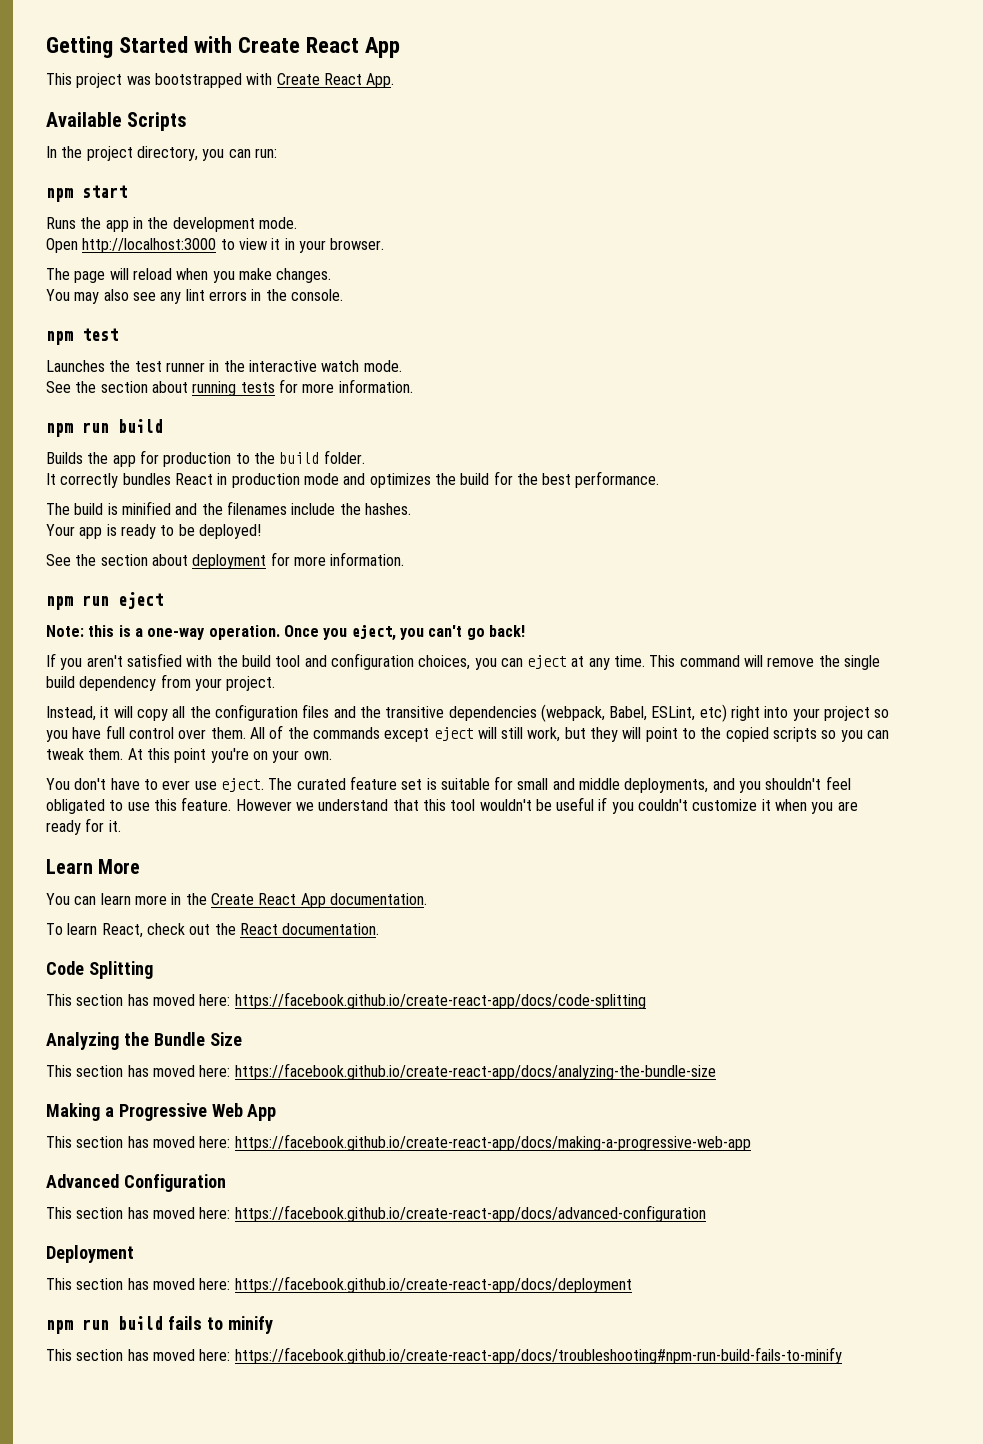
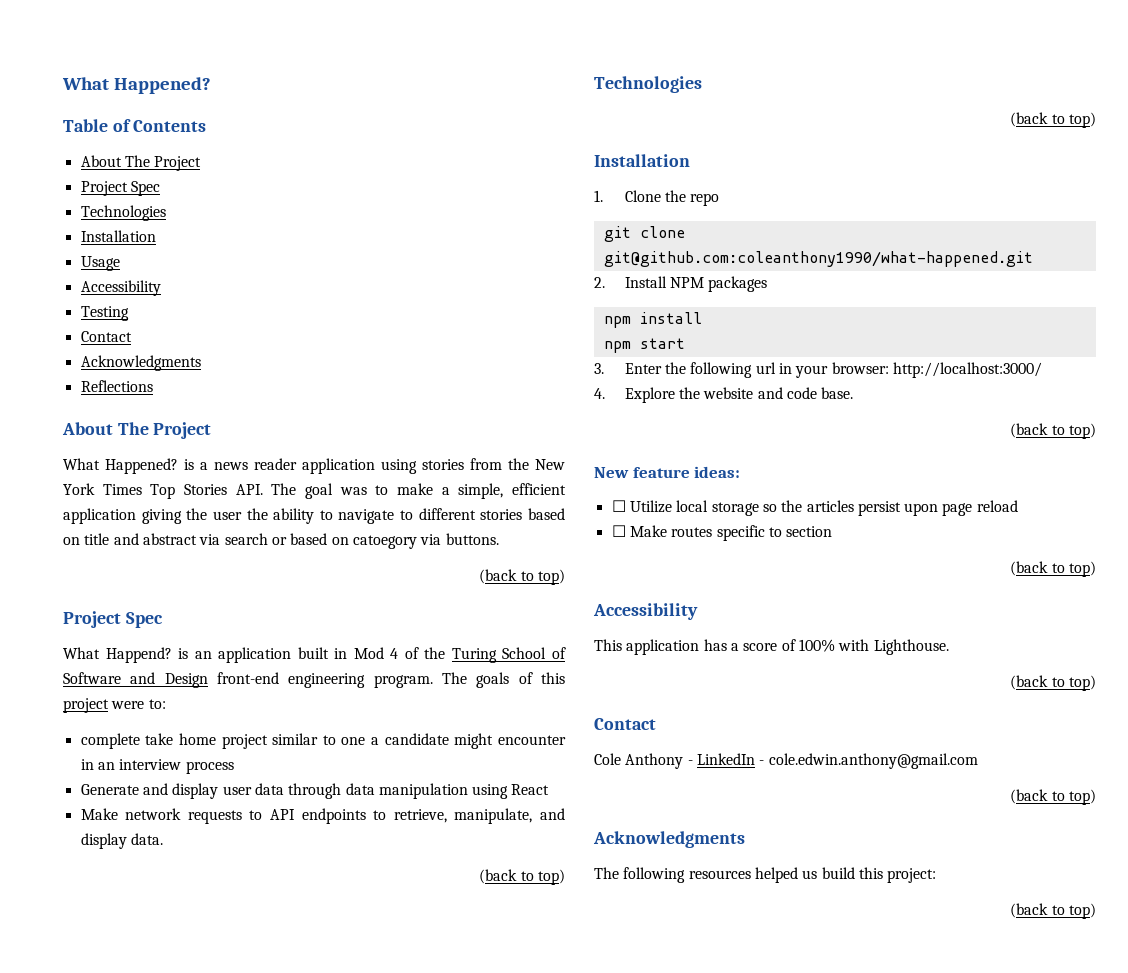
[46,36,401,58] [46,73,395,88] [46,112,188,131] [46,146,277,161] [46,185,127,202] [46,217,297,232] [46,238,385,253] [46,268,332,283] [46,289,343,304] [46,328,118,345] [46,360,402,372] [46,379,413,396] [46,419,163,437] [46,450,365,467] [46,471,660,488] [46,501,411,515] [46,524,261,539] [46,552,405,569] [46,592,163,610] [46,624,525,641] [46,653,881,670] [46,674,276,691] [46,704,890,722] [46,725,890,742] [46,748,332,763] [46,776,851,793] [46,797,858,814] [46,818,121,835] [46,859,141,874] [46,893,427,908] [46,923,380,938] [46,961,153,979] [46,992,646,1009] [46,1032,242,1050] [46,1063,716,1080] [46,1103,277,1121] [46,1134,751,1151] [46,1174,226,1192] [46,1205,706,1222] [46,1245,134,1263] [46,1276,632,1293] [46,1316,273,1334] [46,1347,842,1364] Getting Started with Create React App // This project was bootstrapped with Create React App. // Available Scripts // In the project directory, you can run: // npm start // Runs the app in the development mode. // Open http://localhost:3000 to view it in your browser. // The page will reload when you make changes. // You may also see any lint errors in the console. // npm test // Launches the test runner in the interactive watch mode. // See the section about running tests for more information. // npm run build // Builds the app for production to the build folder. // It correctly bundles React in production mode and optimizes the build for the best performance. // The build is minified and the filenames include the hashes. // Your app is ready to be deployed! // See the section about deployment for more information. // npm run eject // Note: this is a one-way operation. Once you eject, you can't go back! // If you aren't satisfied with the build tool and configuration choices, you can eject at any time. This command will remove the single build dependency from your project. // Instead, it will copy all the configuration files and the transitive dependencies (webpack, Babel, ESLint, etc) right into your project so you have full control over them. All of the commands except eject will still work, but they will point to the copied scripts so you can tweak them. At this point you're on your own. // You don't have to ever use eject. The curated feature set is suitable for small and middle deployments, and you shouldn't feel obligated to use this feature. However we understand that this tool wouldn't be useful if you couldn't customize it when you are ready for it. // Learn More // You can learn more in the Create React App documentation. // To learn React, check out the React documentation. // Code Splitting // This section has moved here: https://facebook.github.io/create-react-app/docs/code-splitting // Analyzing the Bundle Size // This section has moved here: https://facebook.github.io/create-react-app/docs/analyzing-the-bundle-size // Making a Progressive Web App // This section has moved here: https://facebook.github.io/create-react-app/docs/making-a-progressive-web-app // Advanced Configuration // This section has moved here: https://facebook.github.io/create-react-app/docs/advanced-configuration // Deployment // This section has moved here: https://facebook.github.io/create-react-app/docs/deployment // npm run build fails to minify // This section has moved here: https://facebook.github.io/create-react-app/docs/troubleshooting#npm-run-build-fails-to-minify -> [62,77,211,94] [63,119,207,132] [80,155,202,171] [80,181,160,196] [80,205,166,221] [80,230,156,242] [80,256,120,271] [80,280,161,296] [80,306,129,321] [80,331,132,342] [80,355,201,371] [80,380,153,392] [62,422,212,439] [63,458,565,474] [63,483,566,499] [63,508,565,524] [63,533,499,549] [479,569,565,585] [63,611,163,628] [63,647,567,663] [63,672,565,688] [63,698,166,713] [80,733,566,749] [80,759,234,774] [80,783,550,799] [80,808,566,824] [80,833,163,849] [479,869,565,885] [594,76,702,93] [1010,112,1096,128] [594,154,690,167] [594,190,720,206] [603,226,685,242] [603,251,1033,267] [594,276,768,292] [603,312,702,328] [603,338,685,353] [594,362,1043,378] [594,387,854,403] [1010,423,1096,439] [594,466,741,478] [611,500,1018,516] [611,525,833,541] [1010,561,1096,577] [593,603,698,620] [594,639,949,655] [1010,675,1096,691] [594,718,656,730] [594,753,978,769] [1010,789,1096,805] [593,831,745,848] [594,867,937,883] [1010,903,1096,919] What Happened? // Table of Contents // About The Project // Project Spec // Technologies // Installation // Usage // Accessibility // Testing // Contact // Acknowledgments // Reflections // About The Project // What Happened? is a news reader application using stories from the New York Times Top Stories API. The goal was to make a simple, efficient application giving the user the ability to navigate to different stories based on title and abstract via search or based on catoegory via buttons. // (back to top) // Project Spec // What Happend? is an application built in Mod 4 of the Turing School of Software and Design front-end engineering program. The goals of this project were to: // complete take home project similar to one a candidate might encounter in an interview process // Generate and display user data through data manipulation using React // Make network requests to API endpoints to retrieve, manipulate, and display data. // (back to top) // Technologies // (back to top) // Installation // 1. Clone the repo // git clone git@github.com:coleanthony1990/what-happened.git // 2. Install NPM packages // npm install // npm start // 3. Enter the following url in your browser: http://localhost:3000/ // 4. Explore the website and code base. // (back to top) // New feature ideas: // ☐ Utilize local storage so the articles persist upon page reload // ☐ Make routes specific to section // (back to top) // Accessibility // This application has a score of 100% with Lighthouse. // (back to top) // Contact // Cole Anthony - LinkedIn - cole.edwin.anthony@gmail.com // (back to top) // Acknowledgments // The following resources helped us build this project: // (back to top)

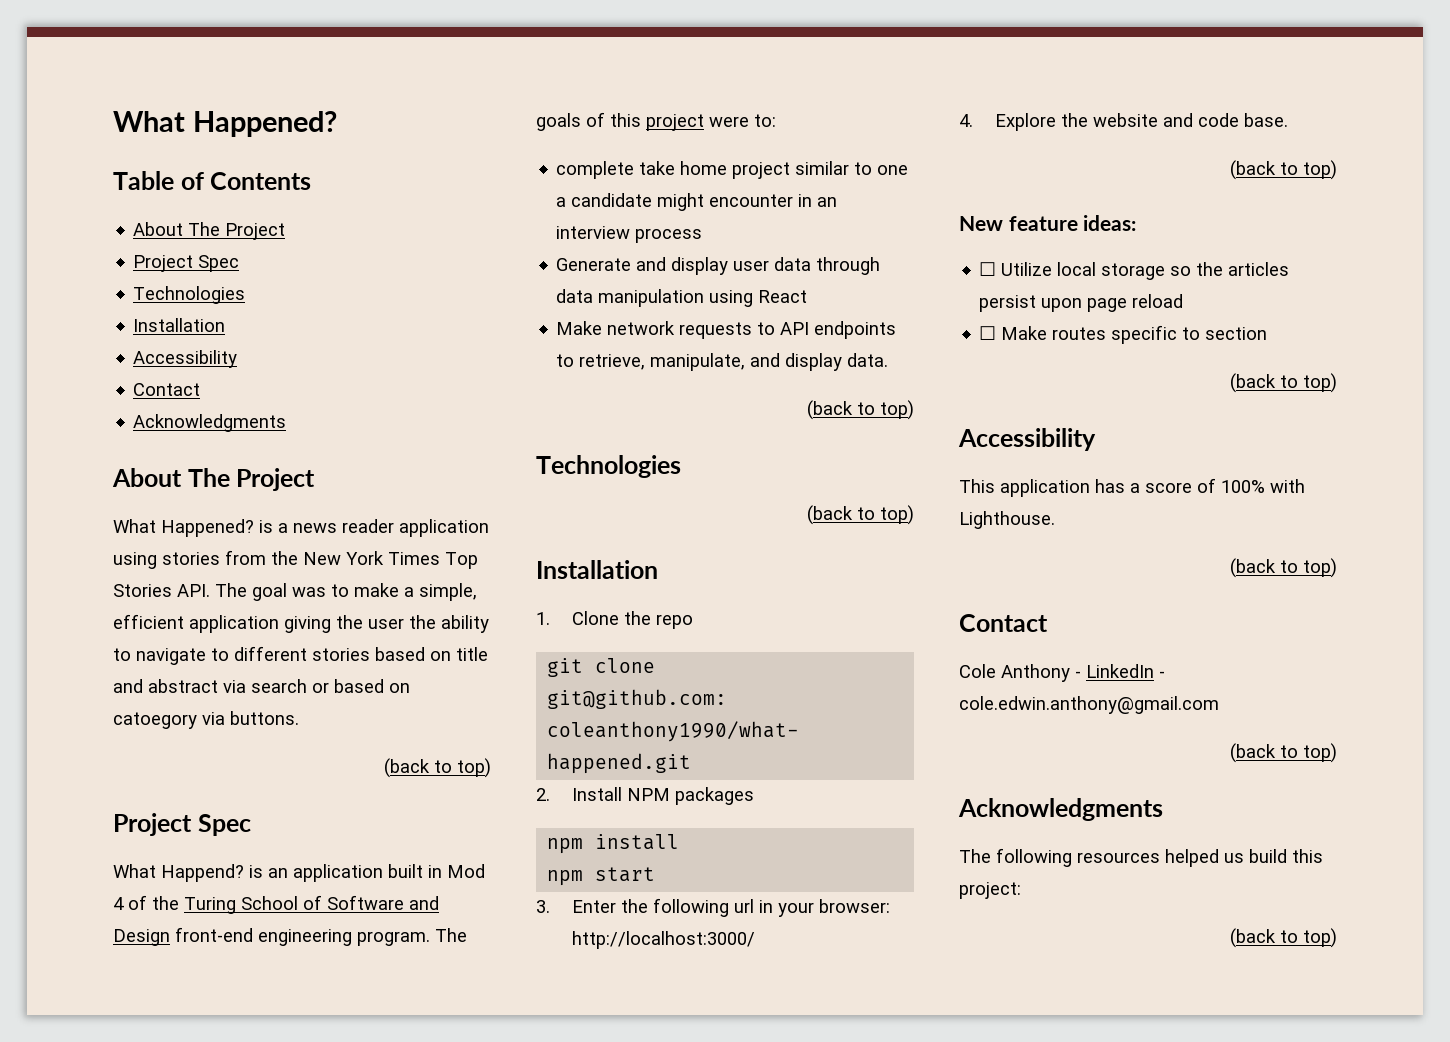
[80,256,120,271] [80,280,161,296] [80,306,129,321] // Usage // Accessibility // Testing -> [133,350,238,368] // Accessibility
[80,380,153,392] // Reflections -> (287, 423) none

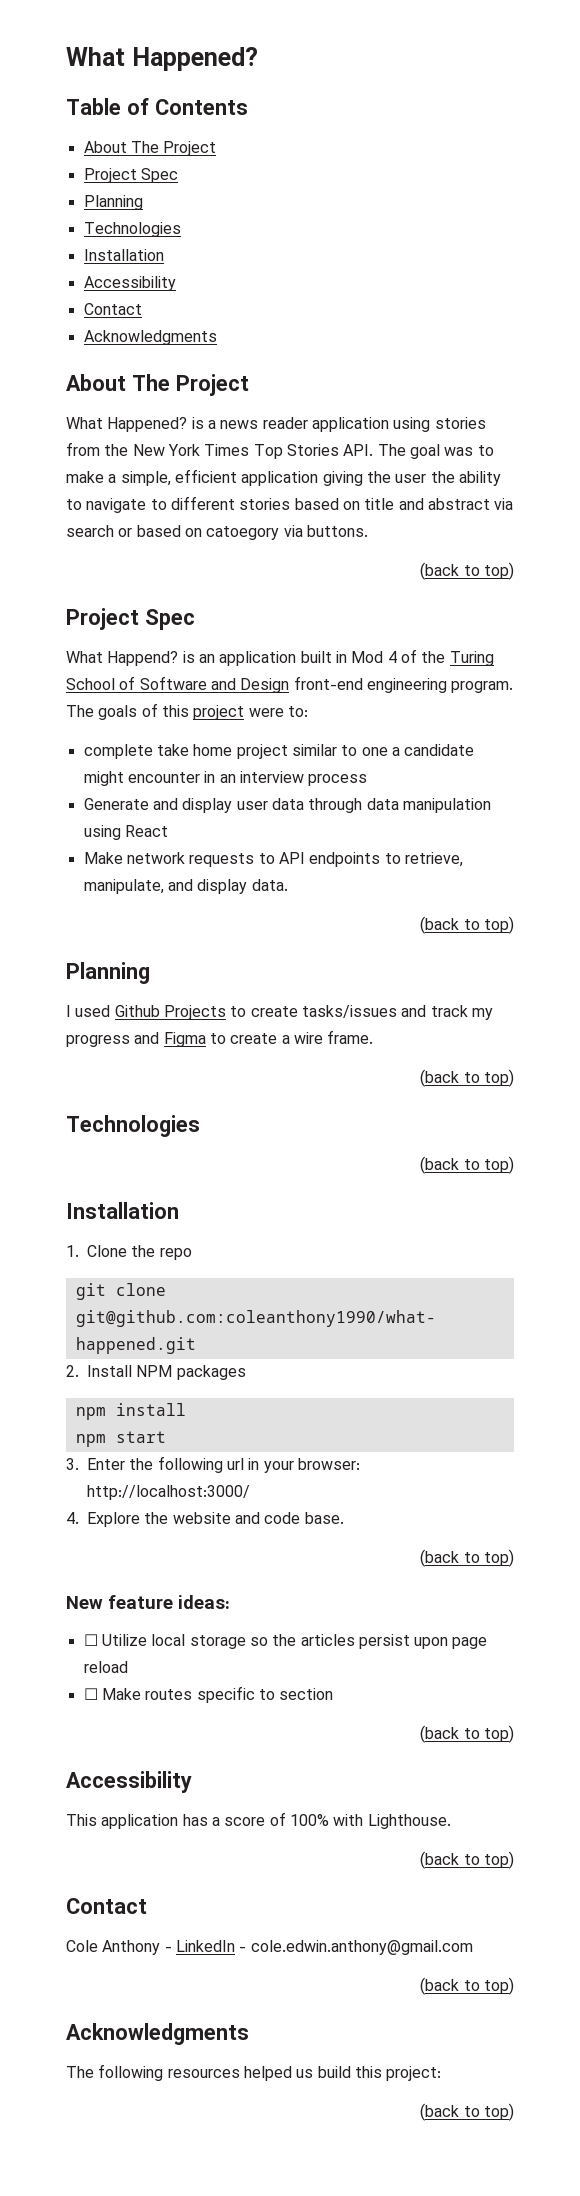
(240, 263) none -> [83,195,143,210] // Planning
(914, 410) none -> [66,962,150,984] [66,1005,493,1020] [66,1030,374,1047] [420,1069,514,1087] // Planning // I used Github Projects to create tasks/issues and track my progress and Figma to create a wire frame. // (back to top)

